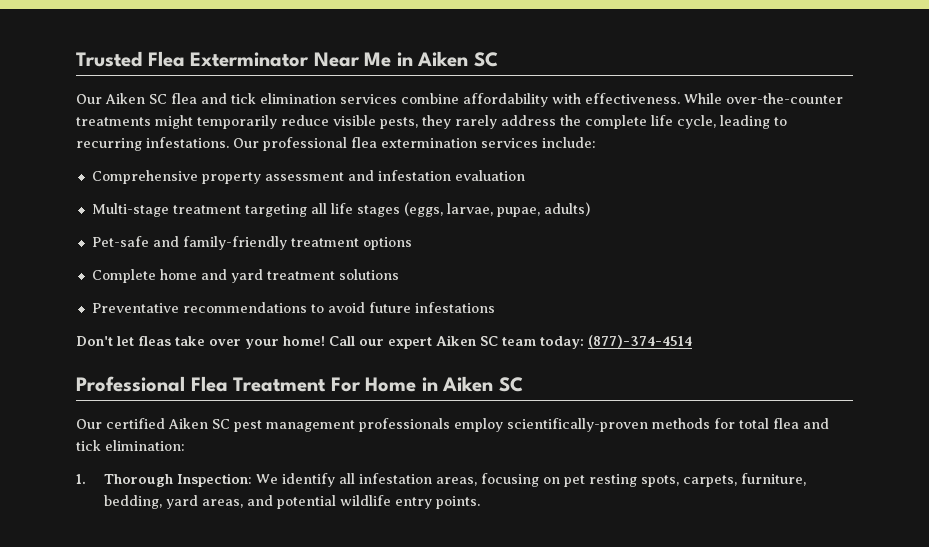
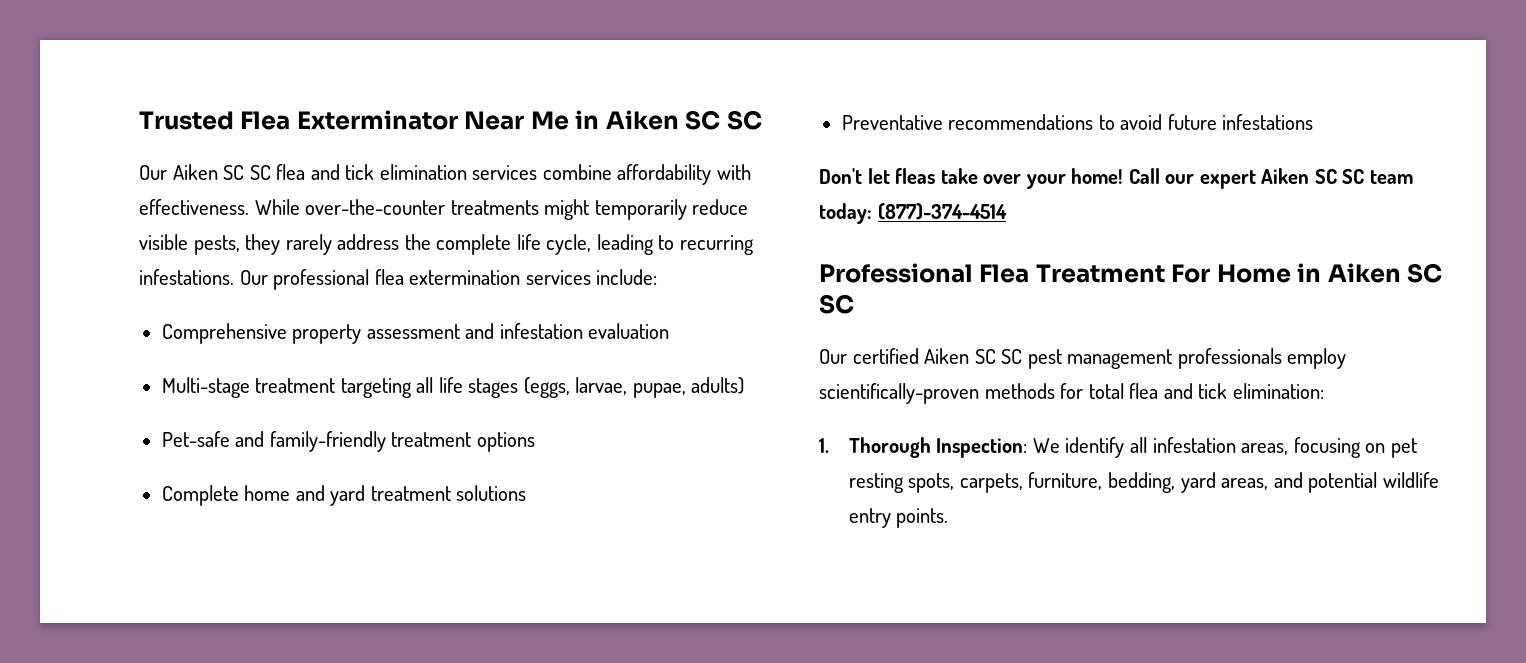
(498, 59) none -> [726,110,762,130] SC
(167, 99) none -> [249,165,271,180] SC
(498, 341) none -> [1342,169,1365,184] SC
(523, 384) none -> [819,294,854,314] SC
(230, 424) none -> [1001,349,1023,364] SC

